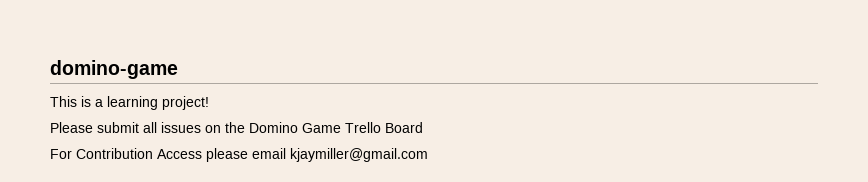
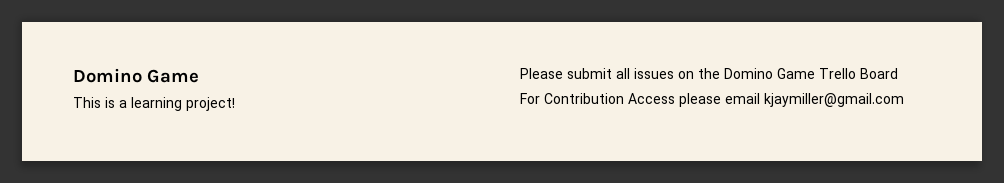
[50,60,178,79] domino-game -> [73,68,199,83] Domino Game

